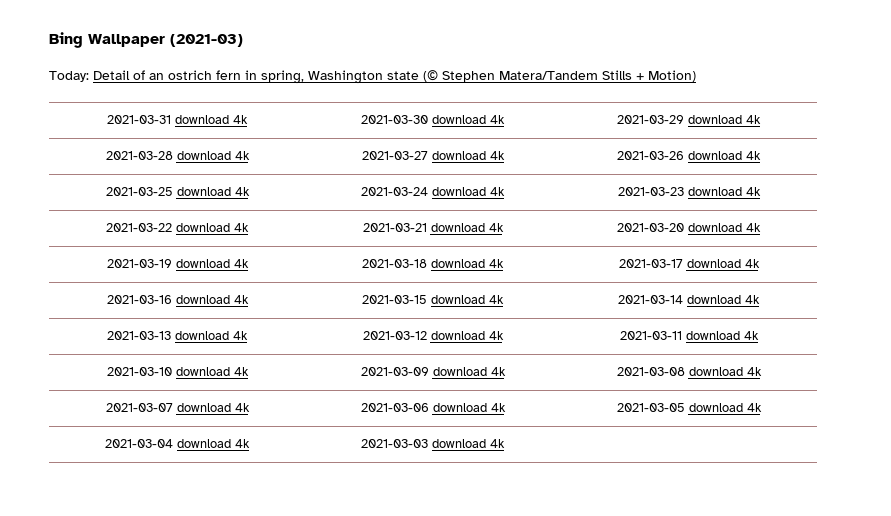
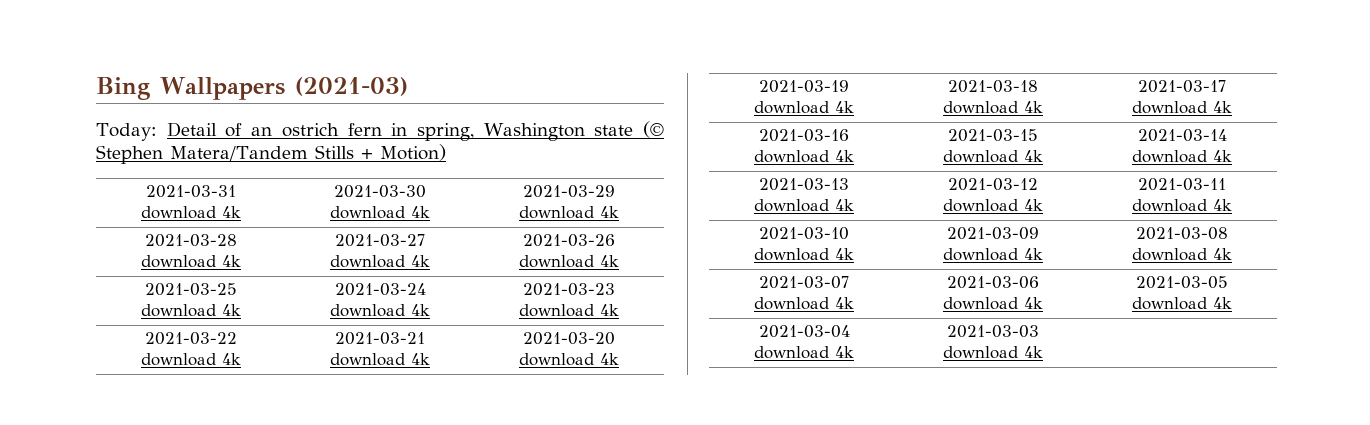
[88,34,165,47] Wallpaper -> [160,77,285,100] Wallpapers

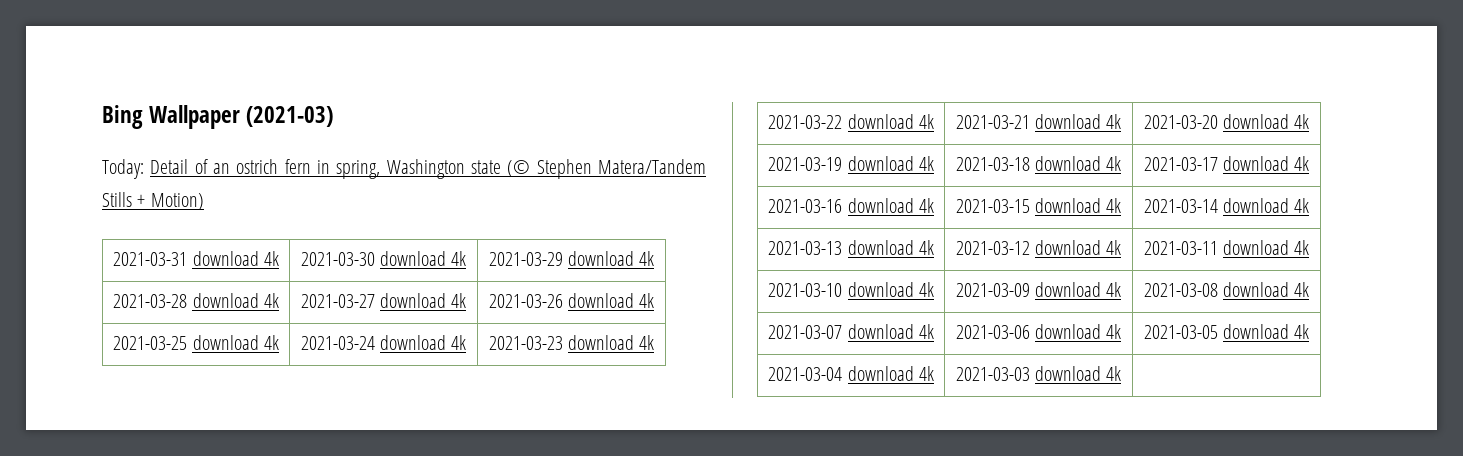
[160,77,285,100] Wallpapers -> [149,105,241,129] Wallpaper

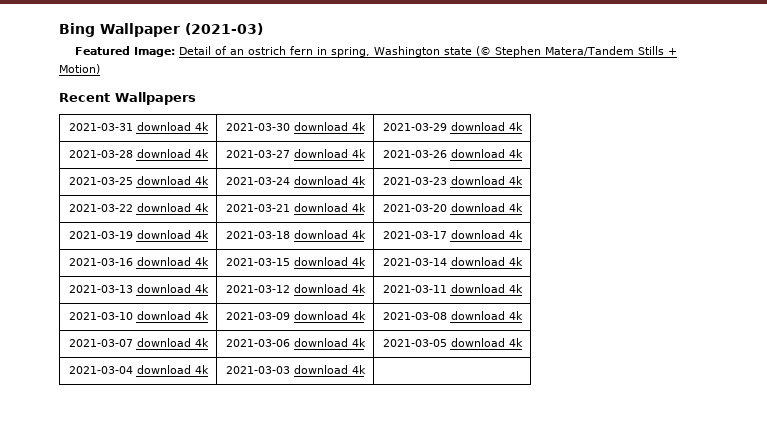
[102,159,144,179] Today: -> [75,46,176,57] Featured Image:
(204, 201) none -> [59,92,196,105] // Recent Wallpapers

